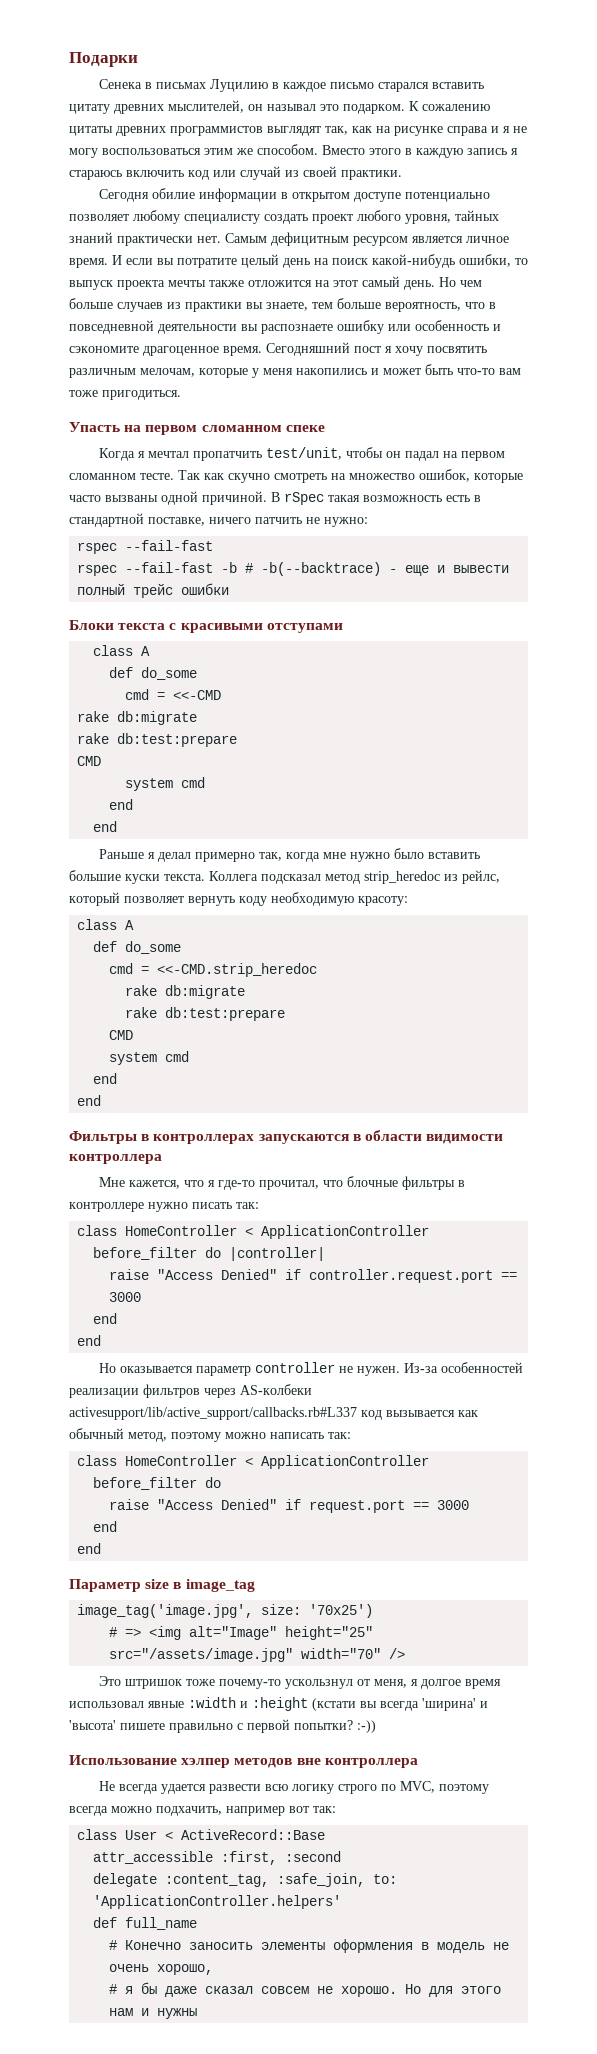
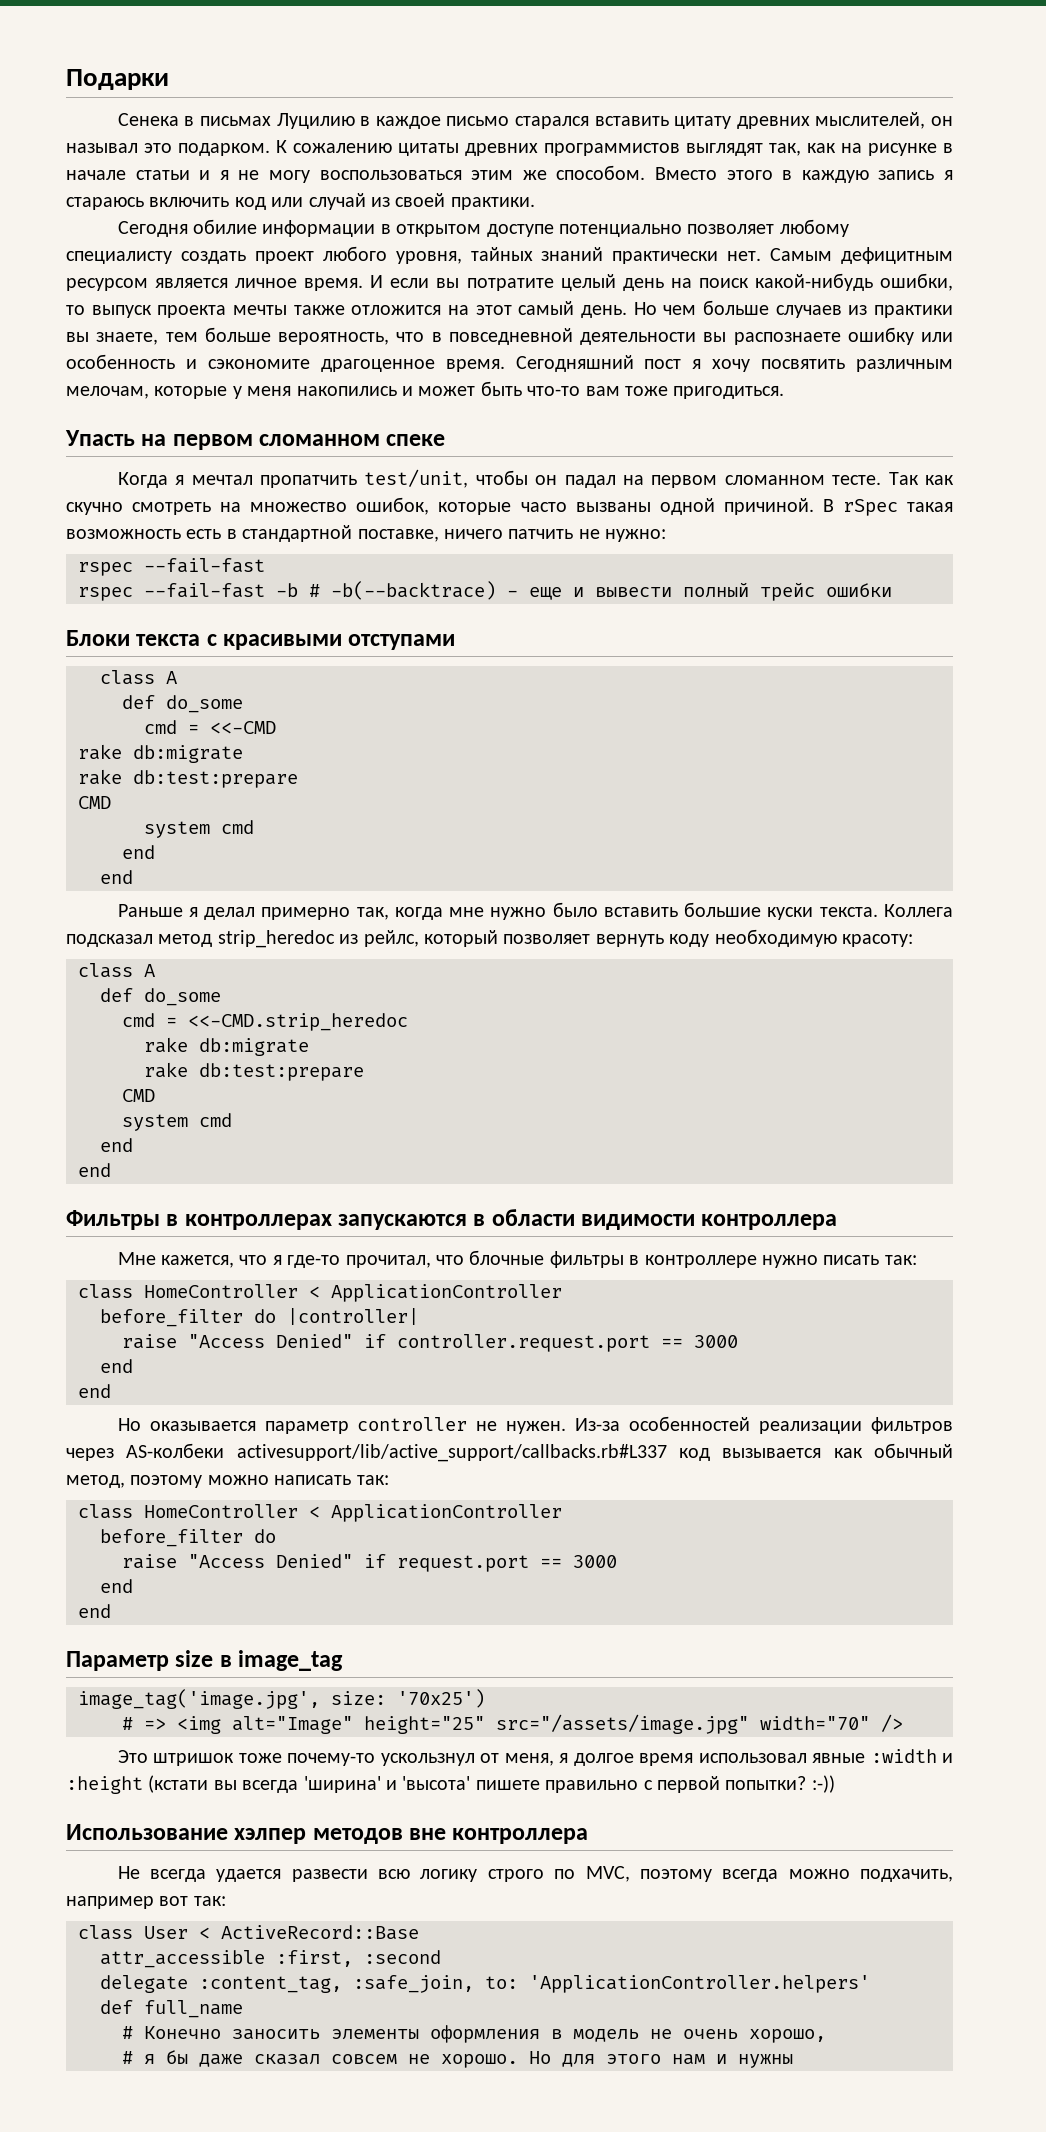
[447,126,488,136] справа -> [943,143,953,153] [66,170,190,180] в начале статьи

